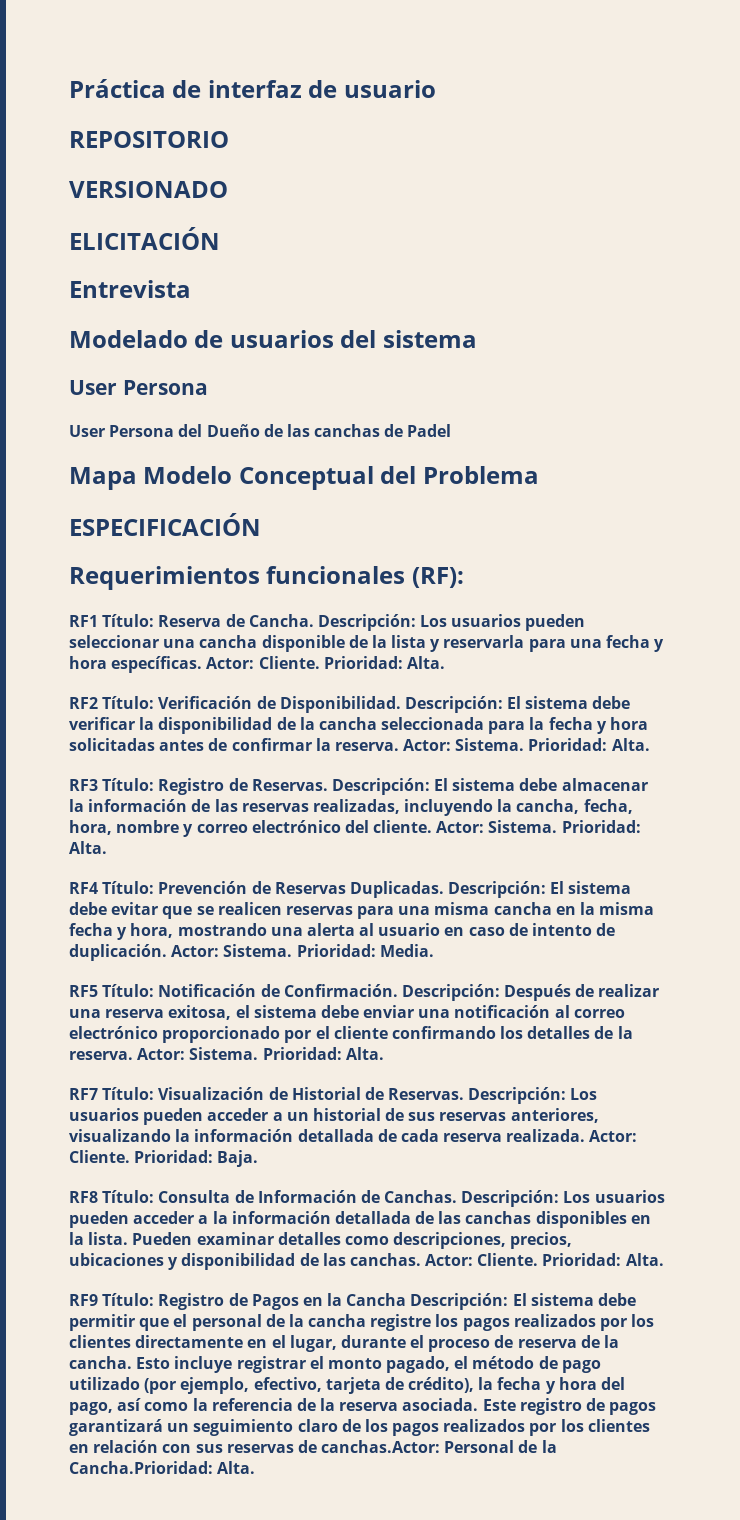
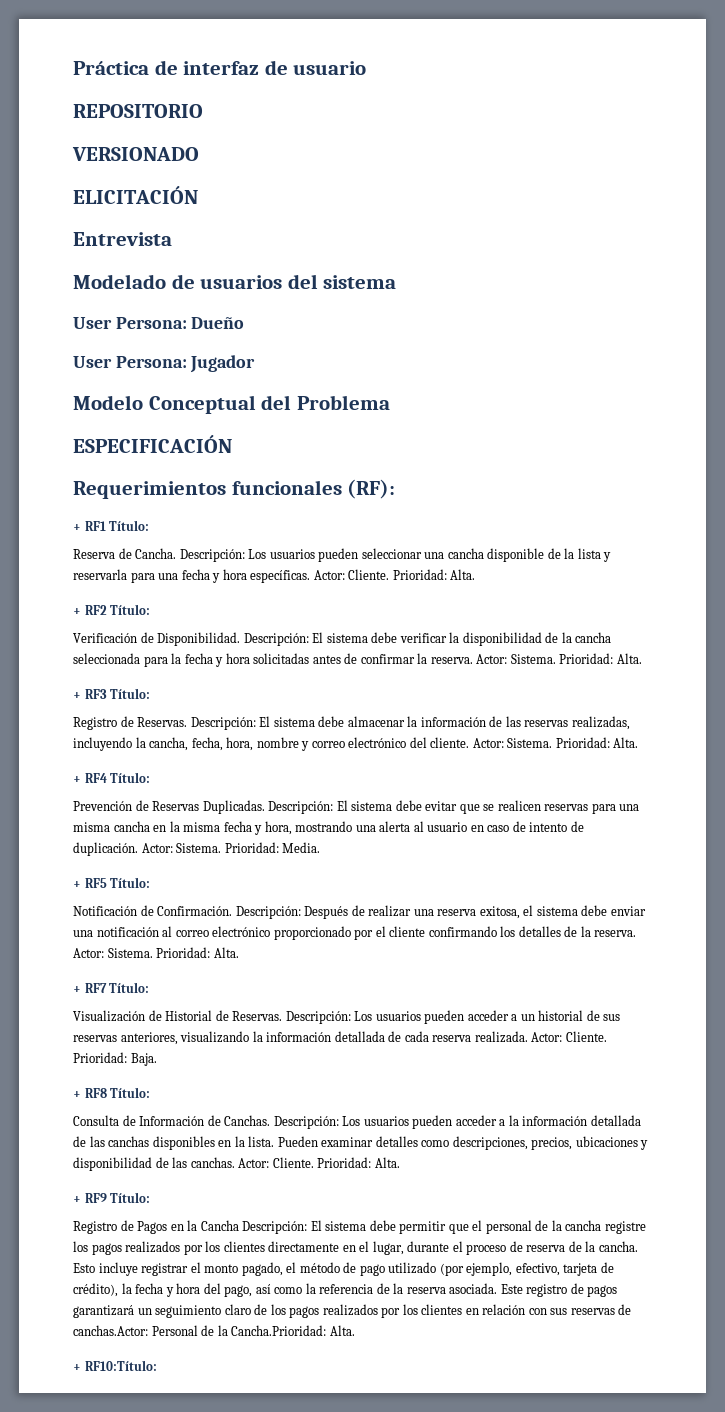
[122,380,208,395] [69,424,452,437] [69,467,137,490] Persona // User Persona del Dueño de las canchas de Padel // Mapa -> [115,317,245,329] [73,355,256,373] Persona: Dueño // User Persona: Jugador //
(464, 577) none -> [73,524,81,531] +
(155, 620) none -> (150, 525) //
(445, 662) none -> [73,608,81,615] +
(155, 702) none -> (151, 609) //
(650, 744) none -> [73,692,81,699] +
(155, 784) none -> (151, 693) //
(107, 847) none -> [73,776,81,783] +
(155, 887) none -> (151, 777) //
(434, 950) none -> [73,881,81,888] +
(155, 990) none -> (151, 882) //
(384, 1053) none -> [73,986,81,993] +
(155, 1093) none -> (150, 987) //
(259, 1158) none -> [73,1091,81,1098] +
(155, 1196) none -> (151, 1092) //
(664, 1259) none -> [73,1196,81,1203] +
(155, 1299) none -> (151, 1197) //
(256, 1467) none -> [73,1360,157,1371] // + RF10:Título:

